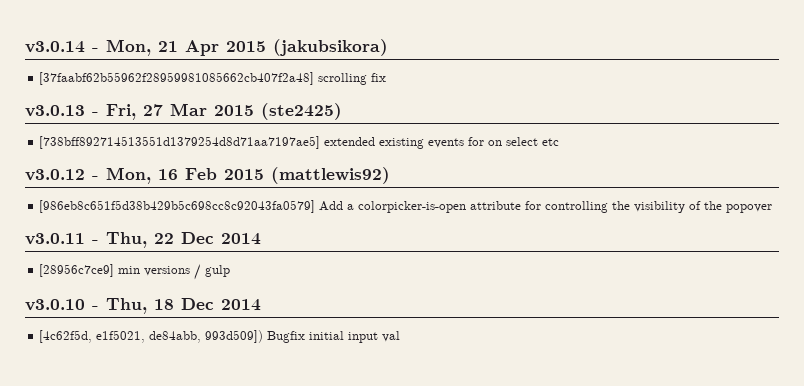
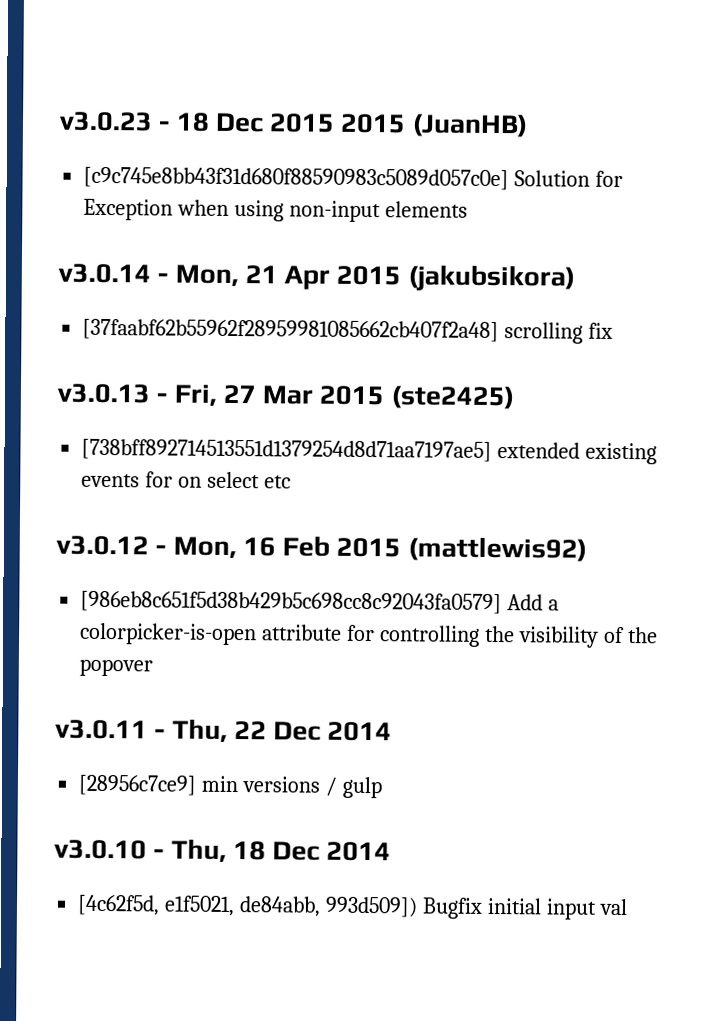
(25, 47) none -> [59,111,528,138] [83,166,624,191] [83,198,468,223] v3.0.23 - 18 Dec 2015 2015 (JuanHB) // [c9c745e8bb43f31d680f88590983c5089d057c0e] Solution for Exception when using non-input elements //

